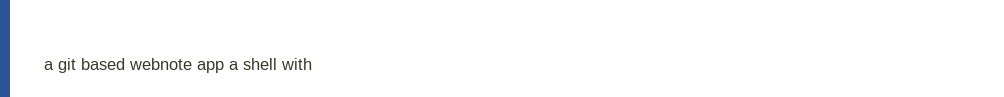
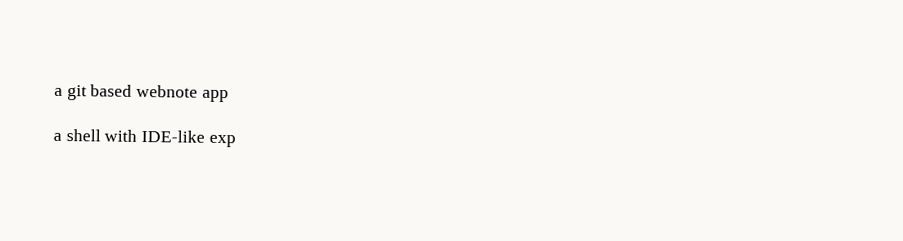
(224, 67) none -> (229, 96) //
(312, 64) none -> [141,130,236,148] IDE-like exp

